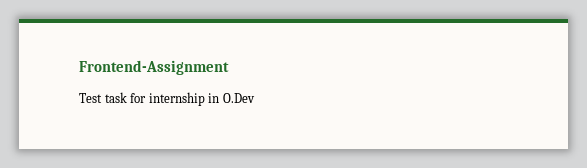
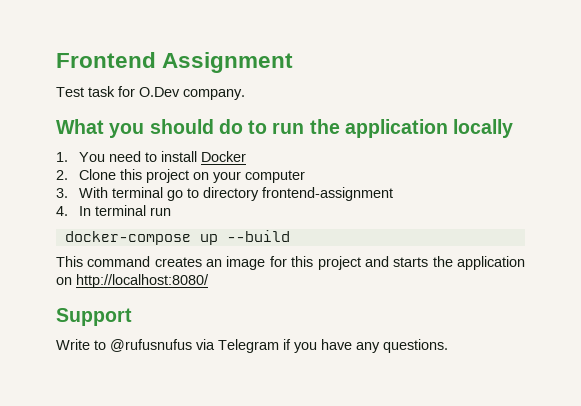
[79,60,229,75] Frontend-Assignment -> [56,52,294,73] Frontend Assignment
[148,92,255,106] internship in O.Dev -> [139,87,245,100] [56,119,514,138] [56,151,247,162] [56,169,306,183] [56,187,394,201] [56,205,172,216] [64,230,290,245] [56,256,526,270] [56,274,209,288] [56,308,132,326] [56,339,448,353] O.Dev company. // What you should do to run the application locally // 1. You need to install Docker // 2. Clone this project on your computer // 3. With terminal go to directory frontend-assignment // 4. In terminal run // docker-compose up --build // This command creates an image for this project and starts the application on http://localhost:8080/ // Support // Write to @rufusnufus via Telegram if you have any questions.

